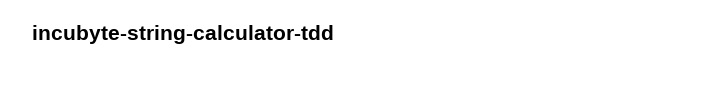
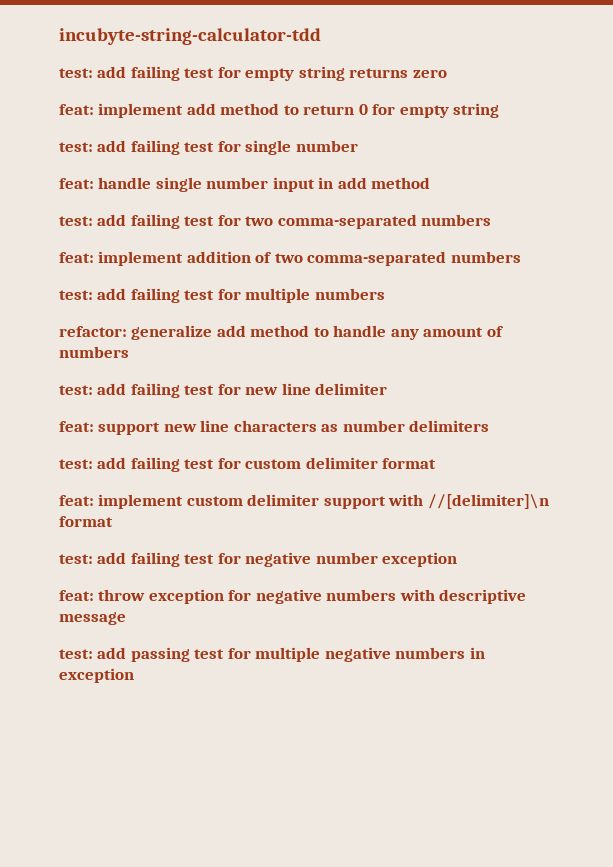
(334, 34) none -> [59,66,447,81] [59,103,500,118] [59,140,358,155] [59,177,431,192] [59,214,492,229] [59,251,521,266] [59,288,385,303] [59,325,504,340] [59,346,129,358] [59,383,388,398] [59,420,490,435] [59,457,437,472] [59,494,549,509] [59,516,113,527] [59,552,458,567] [59,589,527,604] [59,612,126,625] [59,647,485,662] [59,668,134,683] // test: add failing test for empty string returns zero // feat: implement add method to return 0 for empty string // test: add failing test for single number // feat: handle single number input in add method // test: add failing test for two comma-separated numbers // feat: implement addition of two comma-separated numbers // test: add failing test for multiple numbers // refactor: generalize add method to handle any amount of numbers // test: add failing test for new line delimiter // feat: support new line characters as number delimiters // test: add failing test for custom delimiter format // feat: implement custom delimiter support with //[delimiter]\n format // test: add failing test for negative number exception // feat: throw exception for negative numbers with descriptive message // test: add passing test for multiple negative numbers in exception

